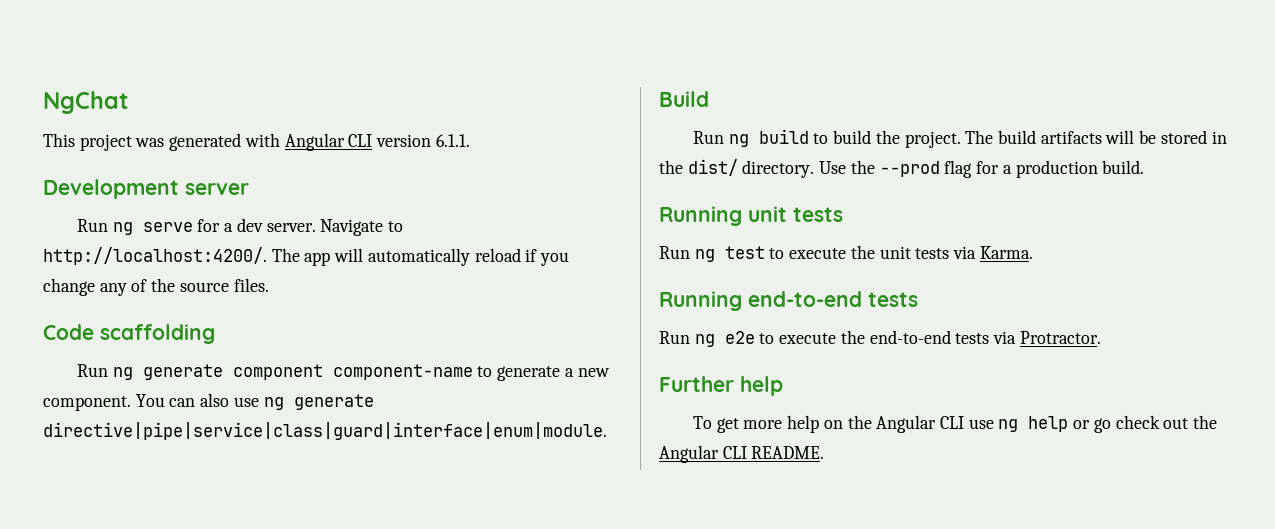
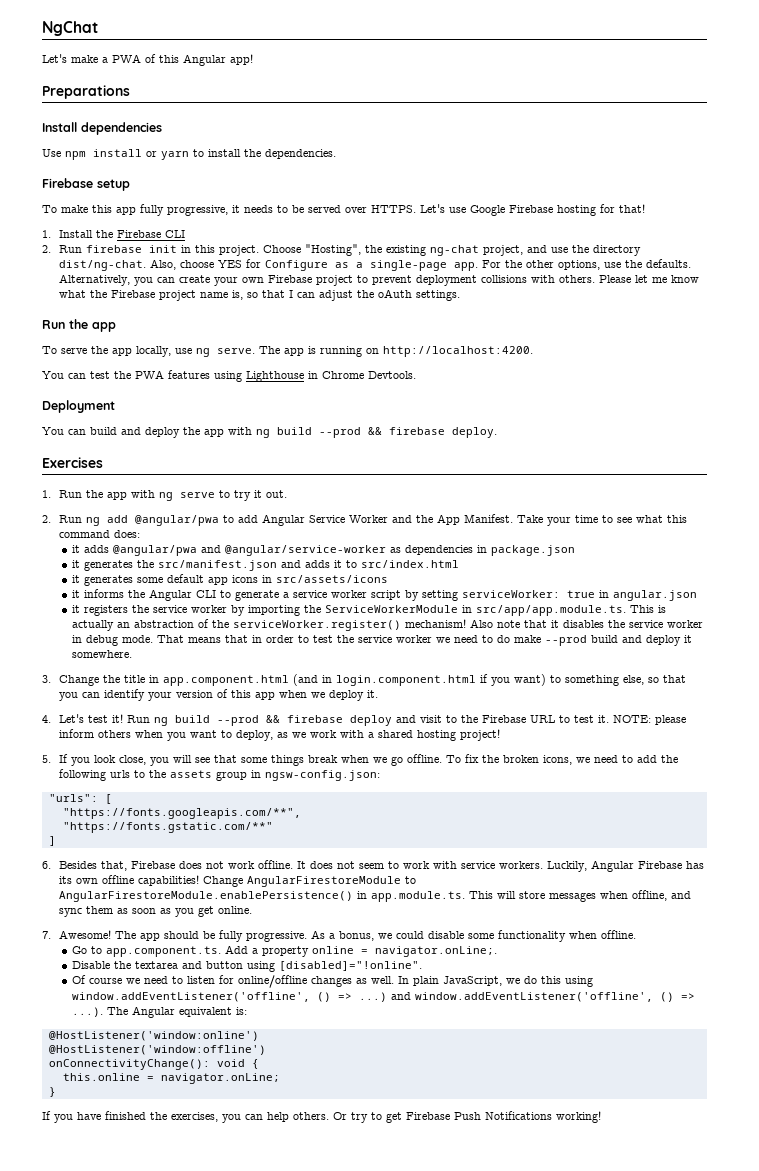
[43,133,470,151] [43,179,249,199] [76,218,403,236] [43,247,570,266] [43,278,269,296] [43,324,215,344] [76,364,610,381] [43,393,374,411] [43,422,607,440] [659,91,709,107] [692,129,1227,148] [659,159,1145,178] [659,206,843,226] [659,245,1033,262] [659,291,918,311] [659,330,1101,347] [659,376,783,396] [692,415,1218,433] [659,445,825,463] This project was generated with Angular CLI version 6.1.1. // Development server // Run ng serve for a dev server. Navigate to http://localhost:4200/. The app will automatically reload if you change any of the source files. // Code scaffolding // Run ng generate component component-name to generate a new component. You can also use ng generate directive|pipe|service|class|guard|interface|enum|module. // Build // Run ng build to build the project. The build artifacts will be stored in the dist/ directory. Use the --prod flag for a production build. // Running unit tests // Run ng test to execute the unit tests via Karma. // Running end-to-end tests // Run ng e2e to execute the end-to-end tests via Protractor. // Further help // To get more help on the Angular CLI use ng help or go check out the Angular CLI README. -> [42,54,253,66] [42,85,130,99] [42,122,162,135] [42,149,336,160] [42,178,130,191] [42,204,645,216] [42,230,186,238] [42,244,642,256] [59,259,692,271] [59,274,700,286] [59,289,461,301] [42,319,116,332] [42,346,533,357] [42,370,416,382] [42,400,115,413] [42,427,497,438] [42,457,103,468] [42,490,288,501] [42,514,688,526] [59,530,141,538] [71,545,575,556] [71,560,459,571] [71,574,388,586] [71,589,697,601] [71,605,666,616] [71,619,703,631] [71,635,692,646] [71,650,132,658] [42,674,687,686] [59,689,379,701] [42,714,687,726] [59,729,501,741] [42,754,679,766] [59,769,381,781] [48,794,112,804] [62,808,301,819] [62,822,273,833] [48,836,56,846] [42,860,705,872] [59,875,417,887] [59,890,692,902] [59,906,253,917] [42,930,637,942] [71,945,497,957] [71,961,422,972] [71,975,593,988] [71,992,695,1002] [71,1006,247,1018] [48,1031,259,1041] [48,1045,266,1055] [48,1059,259,1070] [62,1073,280,1084] [48,1087,56,1097] [42,1111,601,1123] Let's make a PWA of this Angular app! // Preparations // Install dependencies // Use npm install or yarn to install the dependencies. // Firebase setup // To make this app fully progressive, it needs to be served over HTTPS. Let's use Google Firebase hosting for that! // 1. Install the Firebase CLI // 2. Run firebase init in this project. Choose "Hosting", the existing ng-chat project, and use the directory dist/ng-chat. Also, choose YES for Configure as a single-page app. For the other options, use the defaults. Alternatively, you can create your own Firebase project to prevent deployment collisions with others. Please let me know what the Firebase project name is, so that I can adjust the oAuth settings. // Run the app // To serve the app locally, use ng serve. The app is running on http://localhost:4200. // You can test the PWA features using Lighthouse in Chrome Devtools. // Deployment // You can build and deploy the app with ng build --prod && firebase deploy. // Exercises // 1. Run the app with ng serve to try it out. // 2. Run ng add @angular/pwa to add Angular Service Worker and the App Manifest. Take your time to see what this command does: // it adds @angular/pwa and @angular/service-worker as dependencies in package.json // it generates the src/manifest.json and adds it to src/index.html // it generates some default app icons in src/assets/icons // it informs the Angular CLI to generate a service worker script by setting serviceWorker: true in angular.json // it registers the service worker by importing the ServiceWorkerModule in src/app/app.module.ts. This is actually an abstraction of the serviceWorker.register() mechanism! Also note that it disables the service worker in debug mode. That means that in order to test the service worker we need to do make --prod build and deploy it somewhere. // 3. Change the title in app.component.html (and in login.component.html if you want) to something else, so that you can identify your version of this app when we deploy it. // 4. Let's test it! Run ng build --prod && firebase deploy and visit to the Firebase URL to test it. NOTE: please inform others when you want to deploy, as we work with a shared hosting project! // 5. If you look close, you will see that some things break when we go offline. To fix the broken icons, we need to add the following urls to the assets group in ngsw-config.json: // "urls": [ // "https://fonts.googleapis.com/**", // "https://fonts.gstatic.com/**" // ] // 6. Besides that, Firebase does not work offline. It does not seem to work with service workers. Luckily, Angular Firebase has its own offline capabilities! Change AngularFirestoreModule to AngularFirestoreModule.enablePersistence() in app.module.ts. This will store messages when offline, and sync them as soon as you get online. // 7. Awesome! The app should be fully progressive. As a bonus, we could disable some functionality when offline. // Go to app.component.ts. Add a property online = navigator.onLine;. // Disable the textarea and button using [disabled]="!online". // Of course we need to listen for online/offline changes as well. In plain JavaScript, we do this using window.addEventListener('offline', () => ...) and window.addEventListener('offline', () => ...). The Angular equivalent is: // @HostListener('window:online') // @HostListener('window:offline') // onConnectivityChange(): void { // this.online = navigator.onLine; // } // If you have finished the exercises, you can help others. Or try to get Firebase Push Notifications working!

